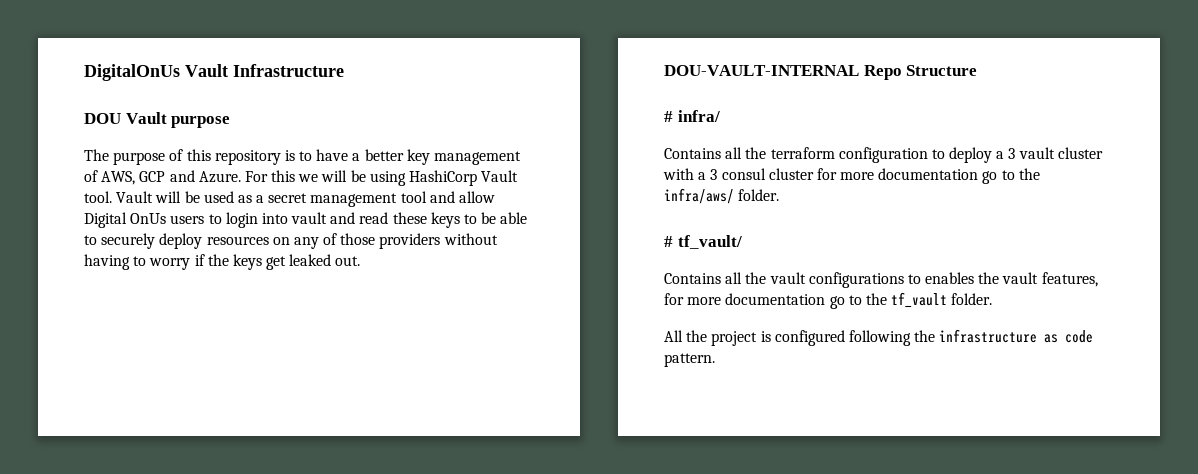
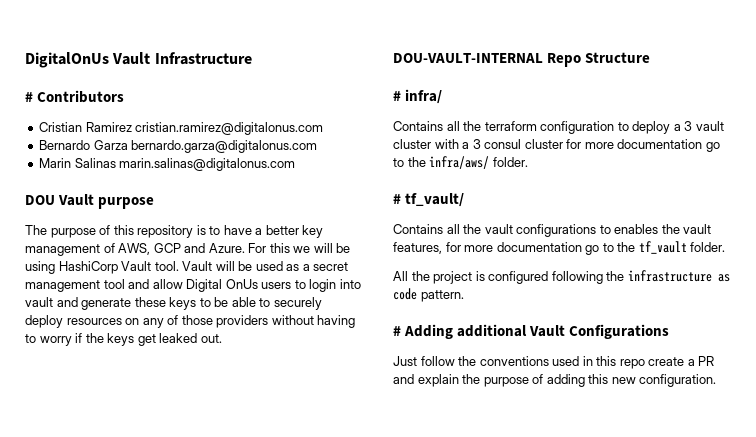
(344, 70) none -> [25,90,125,103] [39,122,324,135] [39,140,318,153] [39,158,296,171] // # Contributors // Cristian Ramirez cristian.ramirez@digitalonus.com // Bernardo Garza bernardo.garza@digitalonus.com // Marin Salinas marin.salinas@digitalonus.com
[359,212,389,224] read -> [81,298,132,310] generate
(715, 360) none -> [393,324,670,339] [393,356,715,369] [393,374,717,387] // # Adding additional Vault Configurations // Just follow the conventions used in this repo create a PR and explain the purpose of adding this new configuration.

